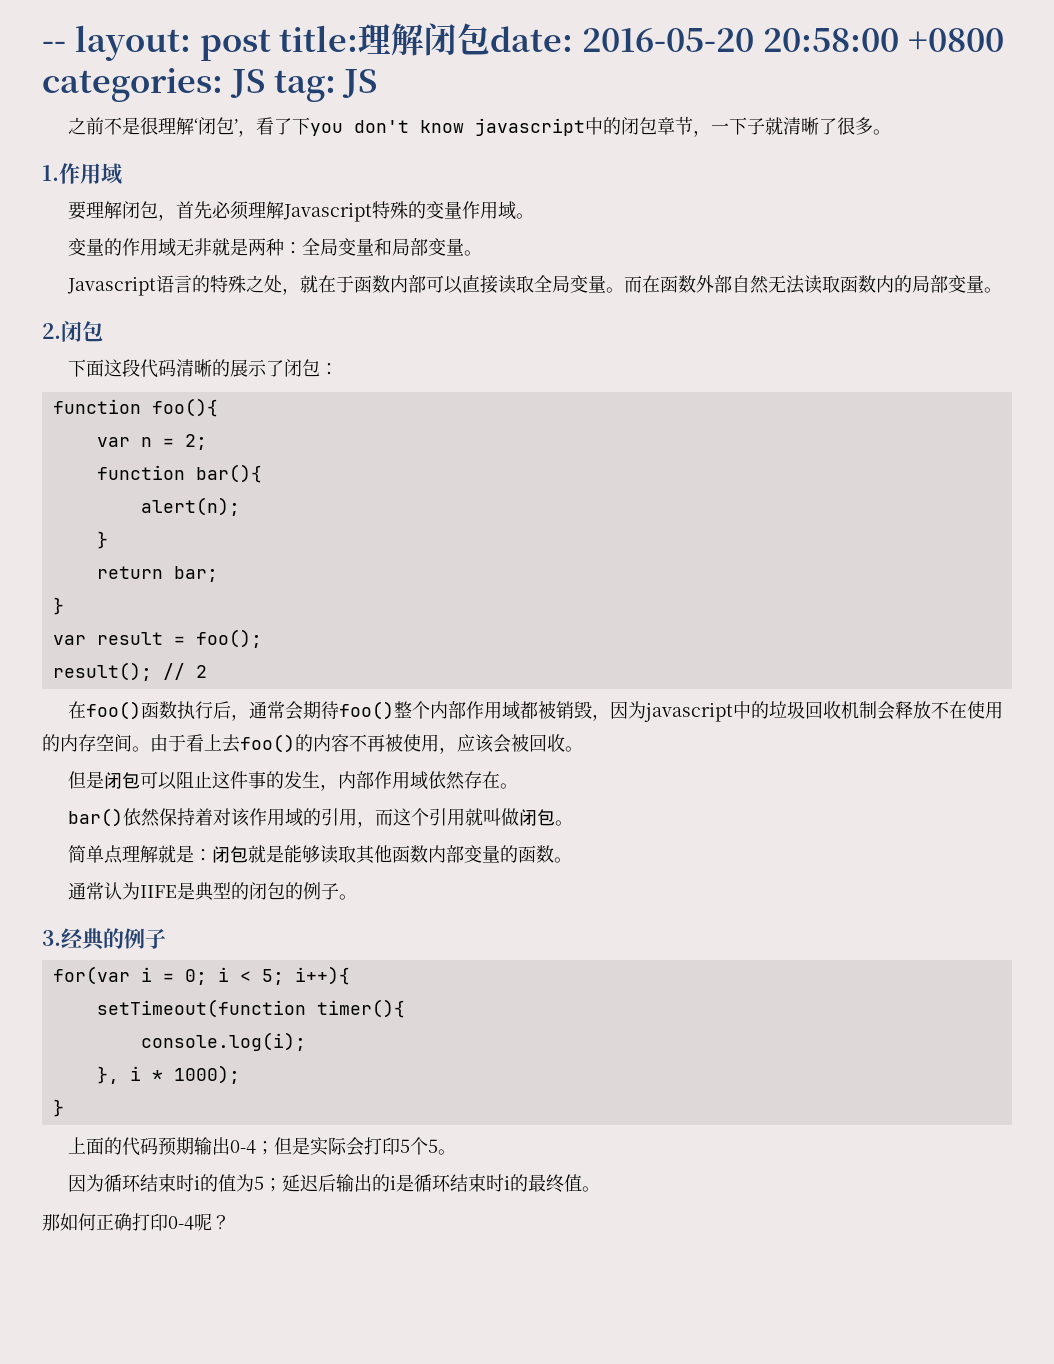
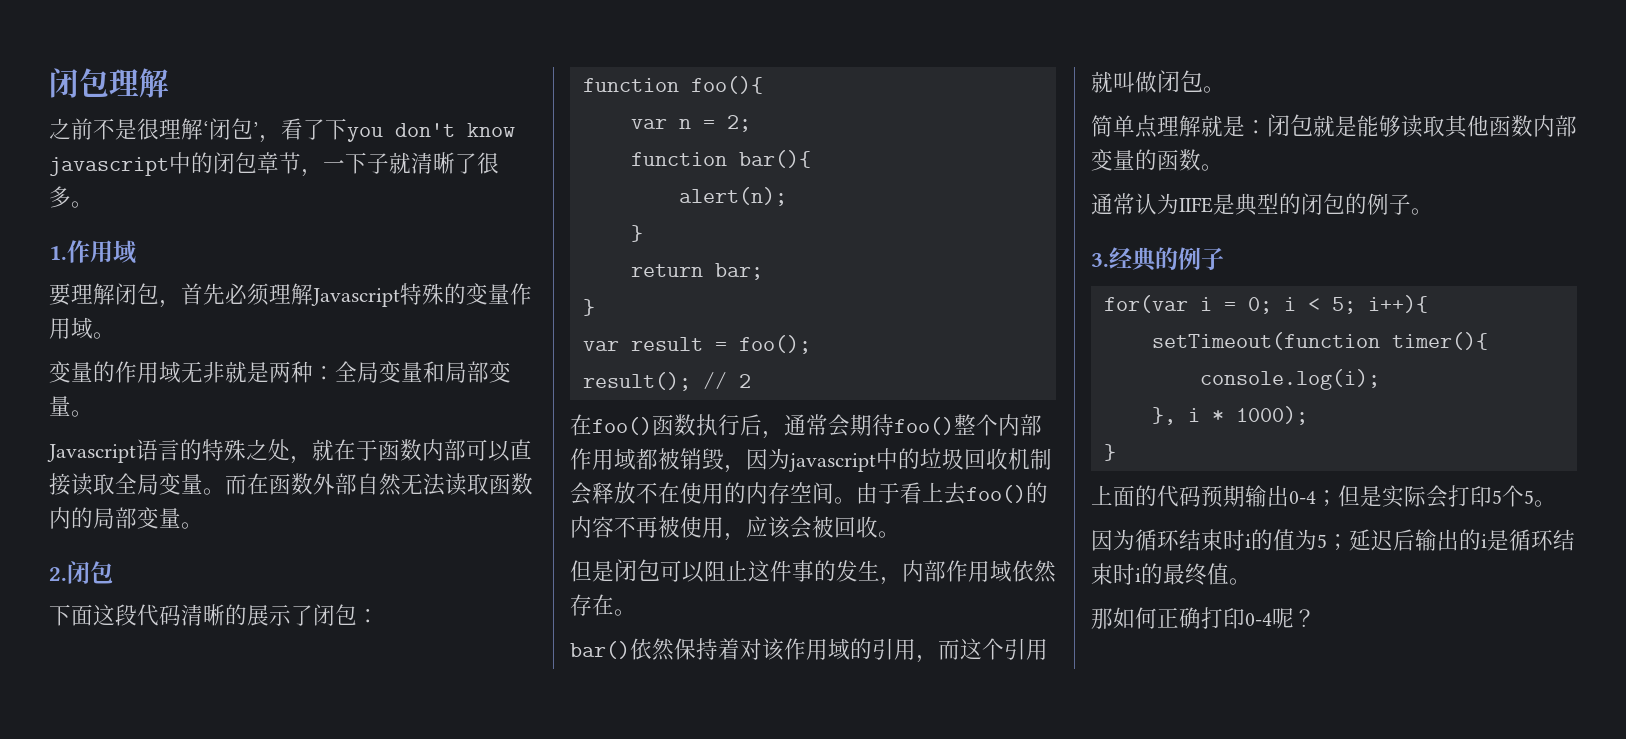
[42,23,1004,61] [42,68,378,102] -- layout: post title:理解闭包date: 2016-05-20 20:58:00 +0800 categories: JS tag: JS -> [49,68,169,98] 闭包理解

